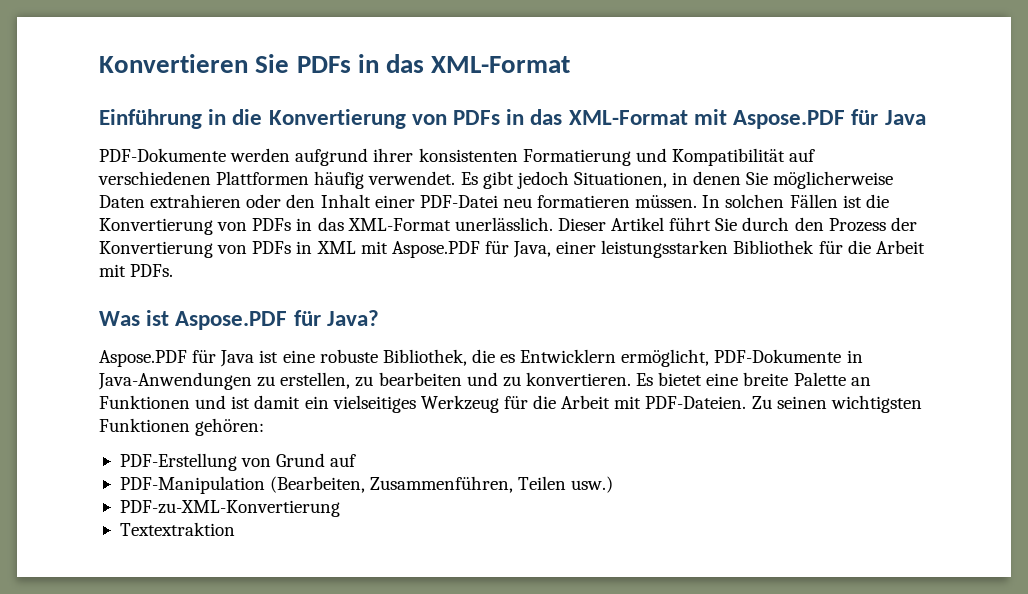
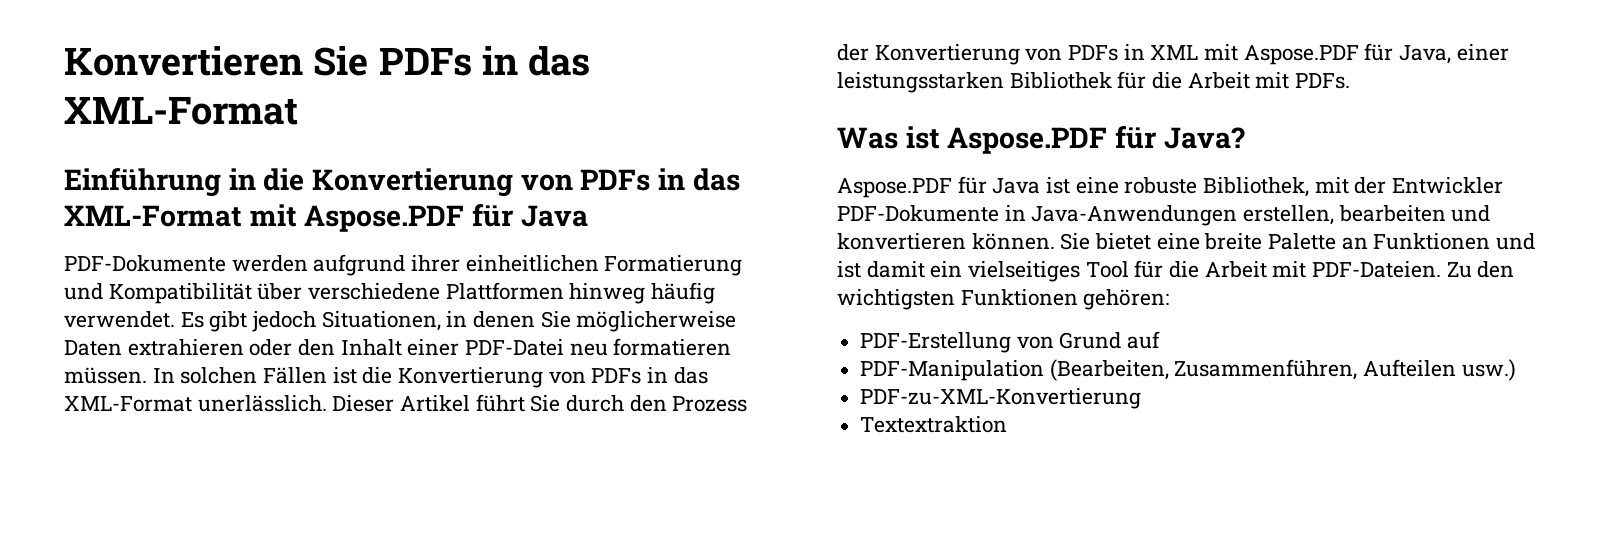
[418,148,518,162] konsistenten -> [465,255,599,272] einheitlichen
[789,149,816,162] [98,171,310,185] auf verschiedenen Plattformen -> [257,282,646,304] über verschiedene Plattformen hinweg
[471,349,863,367] [98,372,654,390] die es Entwicklern ermöglicht, PDF-Dokumente in Java-Anwendungen zu erstellen, zu bearbeiten und zu konvertieren. Es -> [1314,177,1504,194] [837,205,1491,226] [837,233,1091,250] mit der Entwickler PDF-Dokumente in Java-Anwendungen erstellen, bearbeiten und konvertieren können. Sie
[420,395,499,413] Werkzeug -> [1085,261,1129,278] Tool
[776,396,827,409] seinen -> [1477,261,1515,278] den
[518,476,567,490] Teilen -> [1363,359,1457,377] Aufteilen

